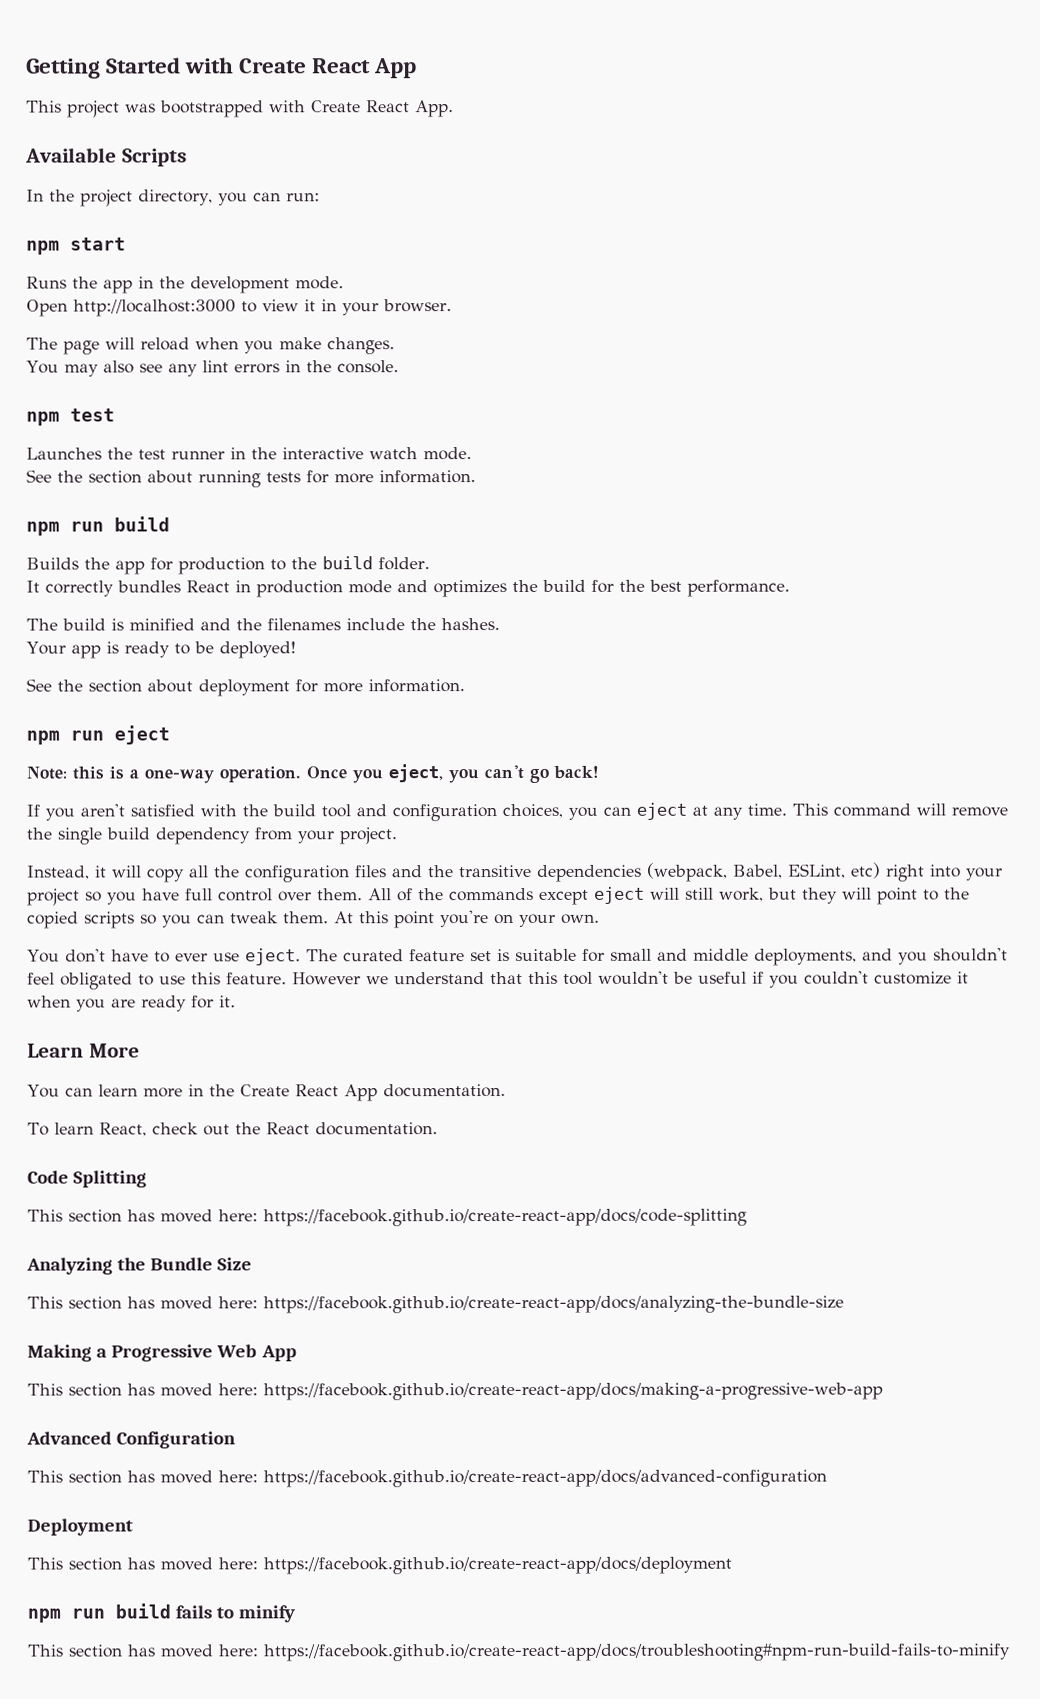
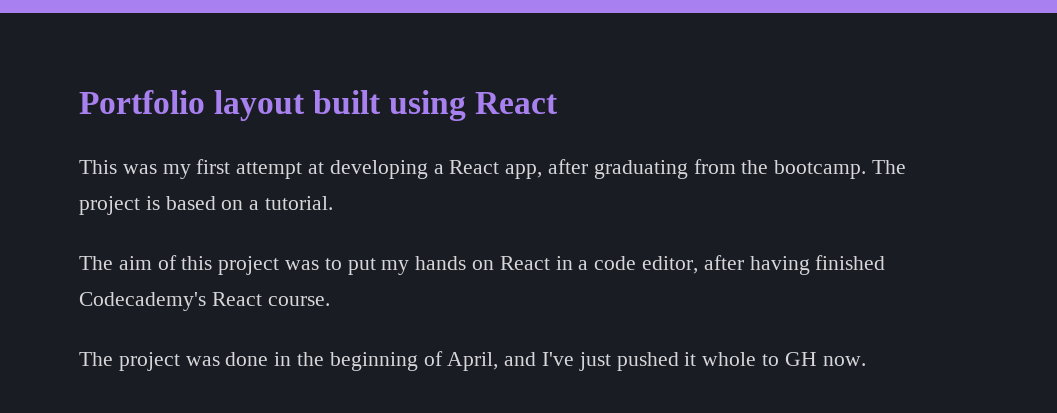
[26,57,418,79] [26,100,454,118] [25,147,187,167] [26,189,320,207] [26,237,126,255] [26,276,344,294] [26,299,452,317] [26,337,395,355] [26,360,399,377] [26,408,115,426] [26,447,472,461] [26,469,476,488] [26,516,170,536] [26,556,430,575] [26,579,790,598] [26,618,500,631] [26,641,296,659] [26,678,465,697] [26,725,170,745] [26,764,599,784] [26,802,1008,822] [26,827,397,845] [27,862,1003,883] [27,886,970,906] [27,910,600,929] [27,947,1008,966] [27,970,969,990] [27,995,236,1012] [27,1043,140,1058] [27,1084,506,1102] [27,1122,438,1137] [27,1170,148,1188] [27,1208,747,1227] [26,1257,253,1275] [27,1295,844,1314] [27,1344,297,1362] [27,1382,883,1401] [26,1431,237,1449] [27,1469,827,1488] [27,1518,133,1536] [27,1556,732,1575] [27,1603,296,1623] [27,1643,1010,1662] Getting Started with Create React App // This project was bootstrapped with Create React App. // Available Scripts // In the project directory, you can run: // npm start // Runs the app in the development mode. // Open http://localhost:3000 to view it in your browser. // The page will reload when you make changes. // You may also see any lint errors in the console. // npm test // Launches the test runner in the interactive watch mode. // See the section about running tests for more information. // npm run build // Builds the app for production to the build folder. // It correctly bundles React in production mode and optimizes the build for the best performance. // The build is minified and the filenames include the hashes. // Your app is ready to be deployed! // See the section about deployment for more information. // npm run eject // Note: this is a one-way operation. Once you eject, you can't go back! // If you aren't satisfied with the build tool and configuration choices, you can eject at any time. This command will remove the single build dependency from your project. // Instead, it will copy all the configuration files and the transitive dependencies (webpack, Babel, ESLint, etc) right into your project so you have full control over them. All of the commands except eject will still work, but they will point to the copied scripts so you can tweak them. At this point you're on your own. // You don't have to ever use eject. The curated feature set is suitable for small and middle deployments, and you shouldn't feel obligated to use this feature. However we understand that this tool wouldn't be useful if you couldn't customize it when you are ready for it. // Learn More // You can learn more in the Create React App documentation. // To learn React, check out the React documentation. // Code Splitting // This section has moved here: https://facebook.github.io/create-react-app/docs/code-splitting // Analyzing the Bundle Size // This section has moved here: https://facebook.github.io/create-react-app/docs/analyzing-the-bundle-size // Making a Progressive Web App // This section has moved here: https://facebook.github.io/create-react-app/docs/making-a-progressive-web-app // Advanced Configuration // This section has moved here: https://facebook.github.io/create-react-app/docs/advanced-configuration // Deployment // This section has moved here: https://facebook.github.io/create-react-app/docs/deployment // npm run build fails to minify // This section has moved here: https://facebook.github.io/create-react-app/docs/troubleshooting#npm-run-build-fails-to-minify -> [79,90,559,121] [79,159,907,179] [79,196,334,215] [79,255,886,275] [79,292,330,311] [79,351,866,371] Portfolio layout built using React // This was my first attempt at developing a React app, after graduating from the bootcamp. The project is based on a tutorial. // The aim of this project was to put my hands on React in a code editor, after having finished Codecademy's React course. // The project was done in the beginning of April, and I've just pushed it whole to GH now.

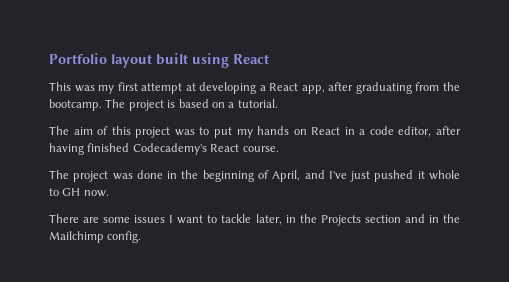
(866, 361) none -> [49,214,460,226] [49,231,142,243] // There are some issues I want to tackle later, in the Projects section and in the Mailchimp config.

